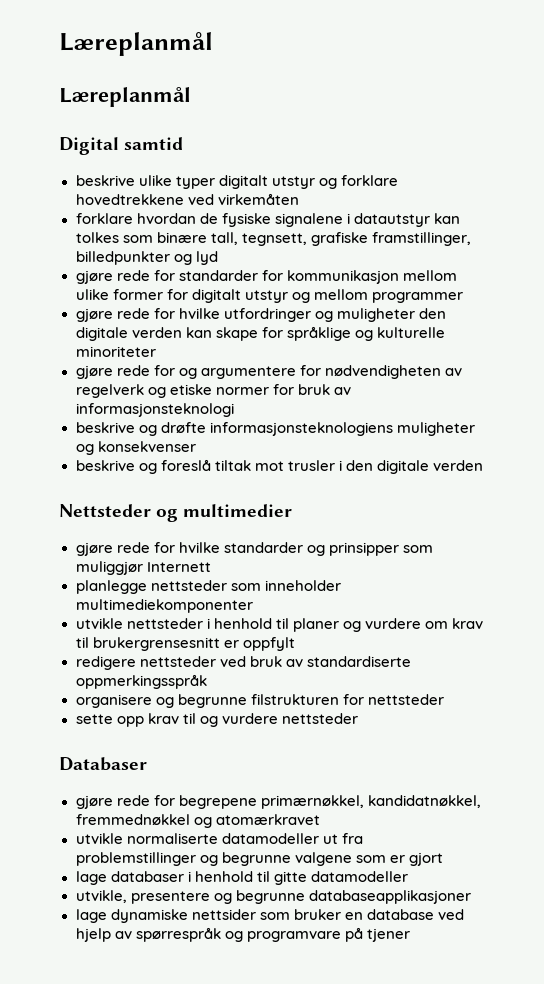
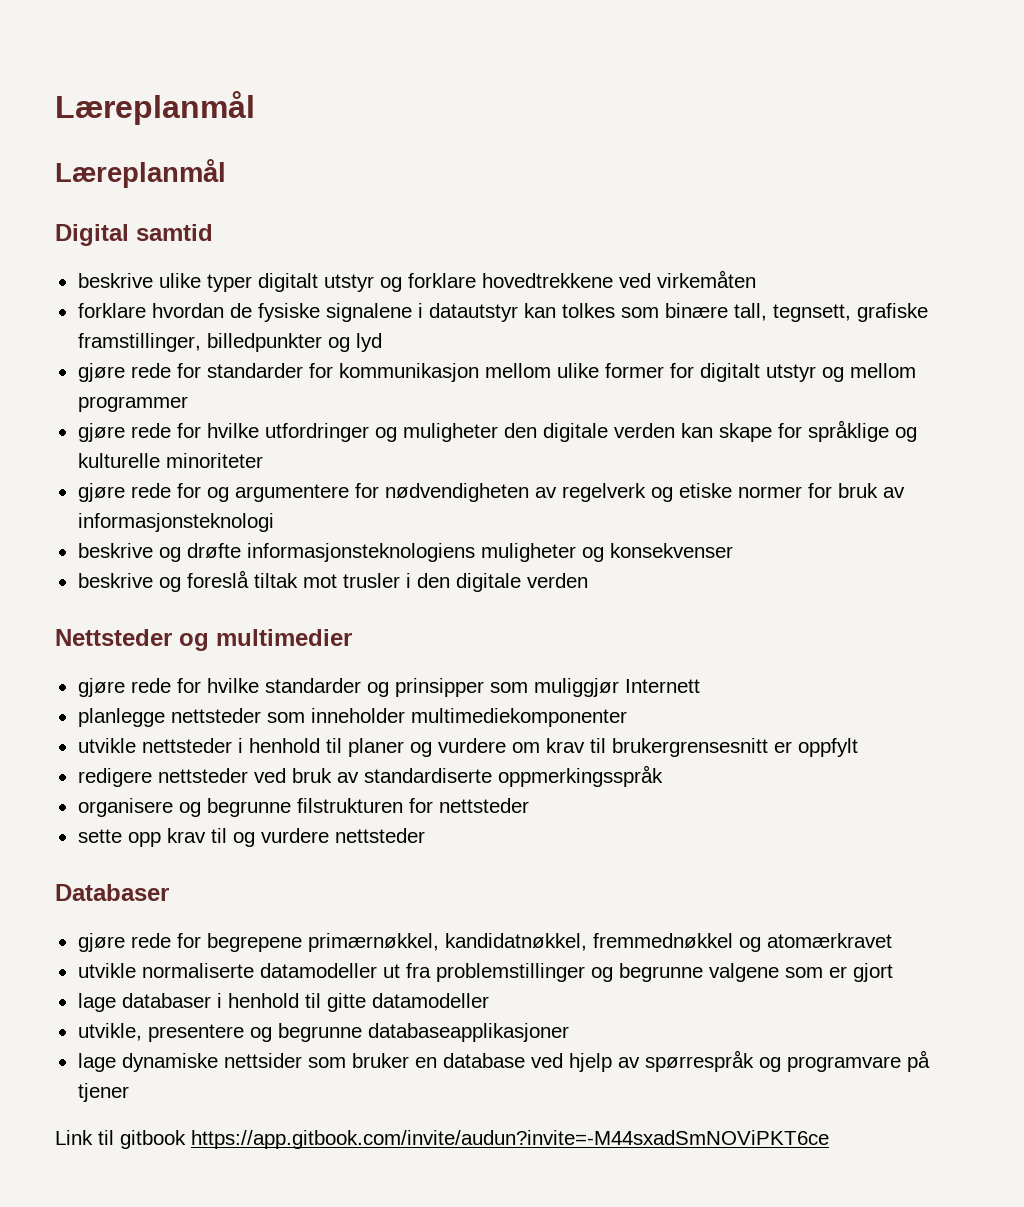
(410, 935) none -> [55,1130,829,1149] // Link til gitbook https://app.gitbook.com/invite/audun?invite=-M44sxadSmNOViPKT6ce

